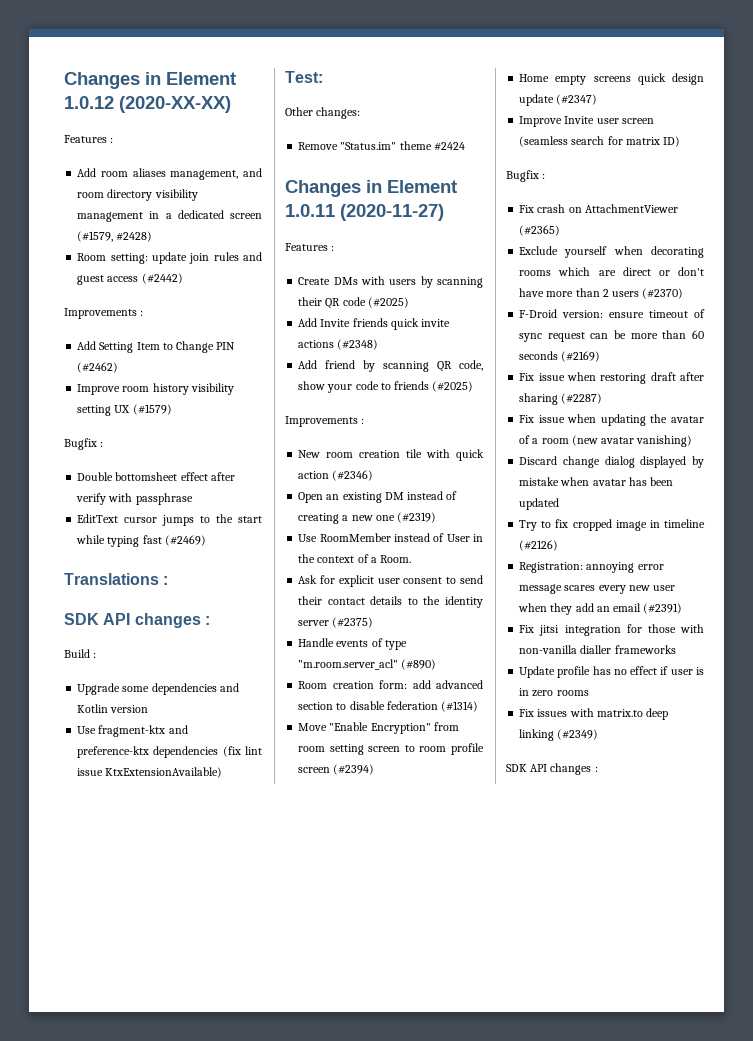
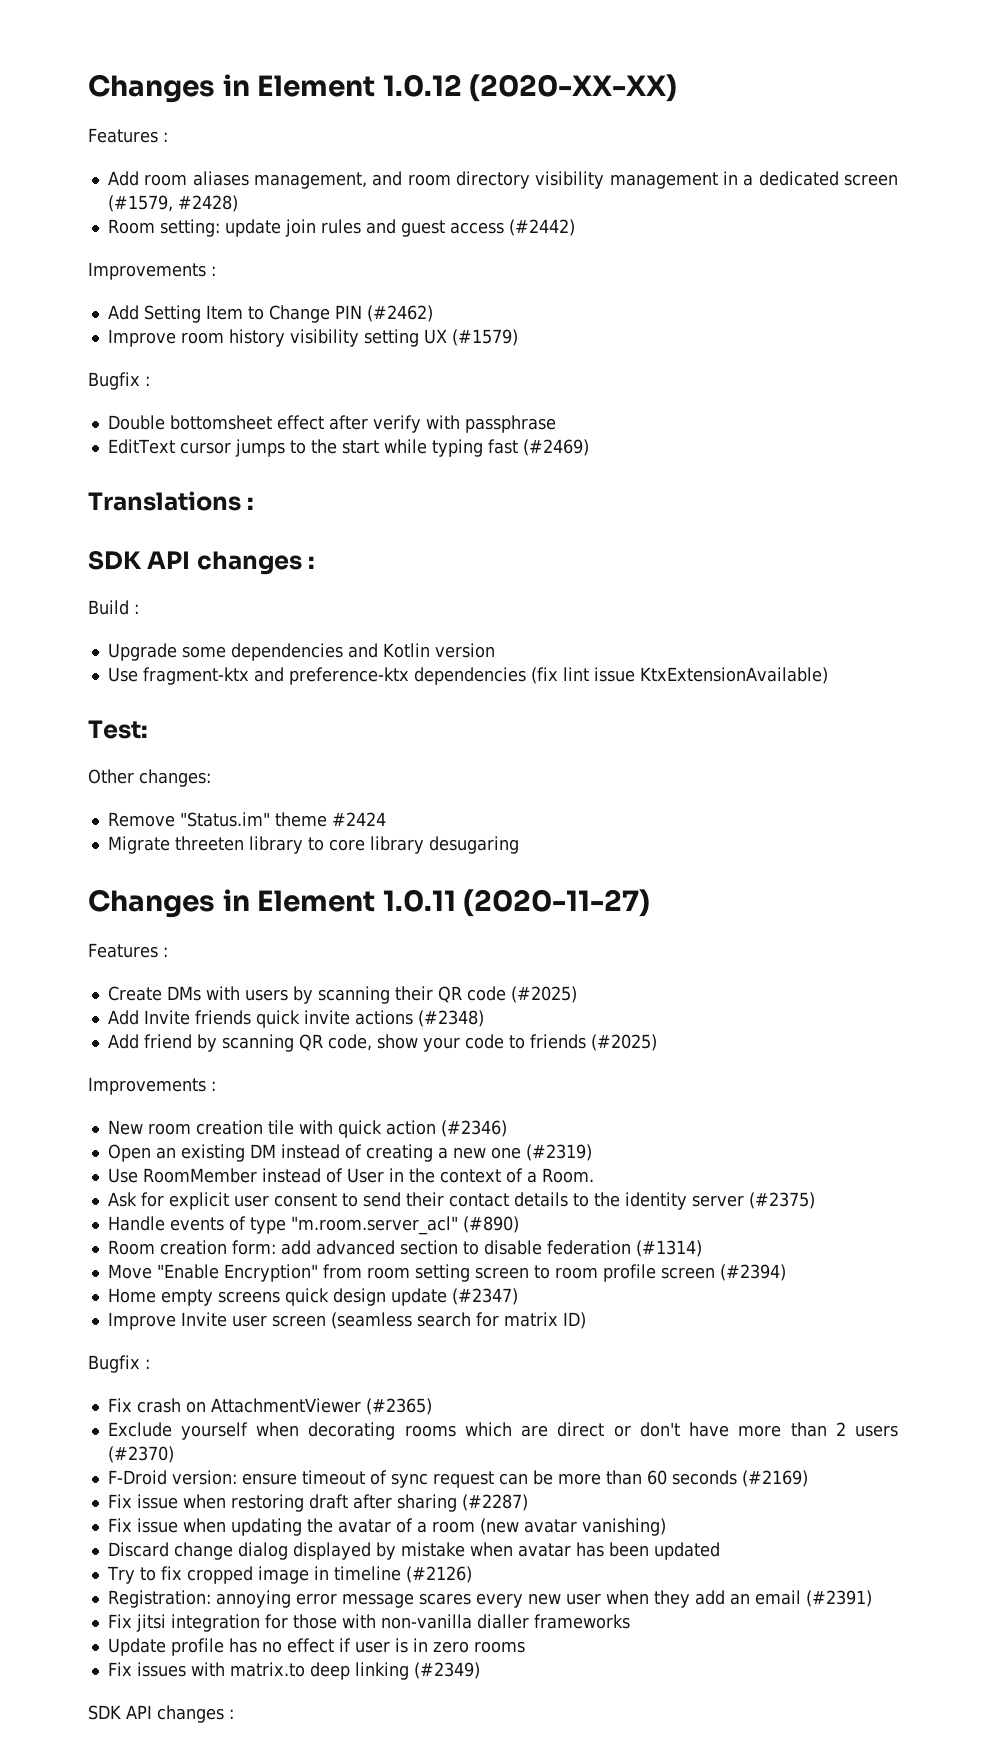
(465, 146) none -> [107,836,519,854] // Migrate threeten library to core library desugaring

